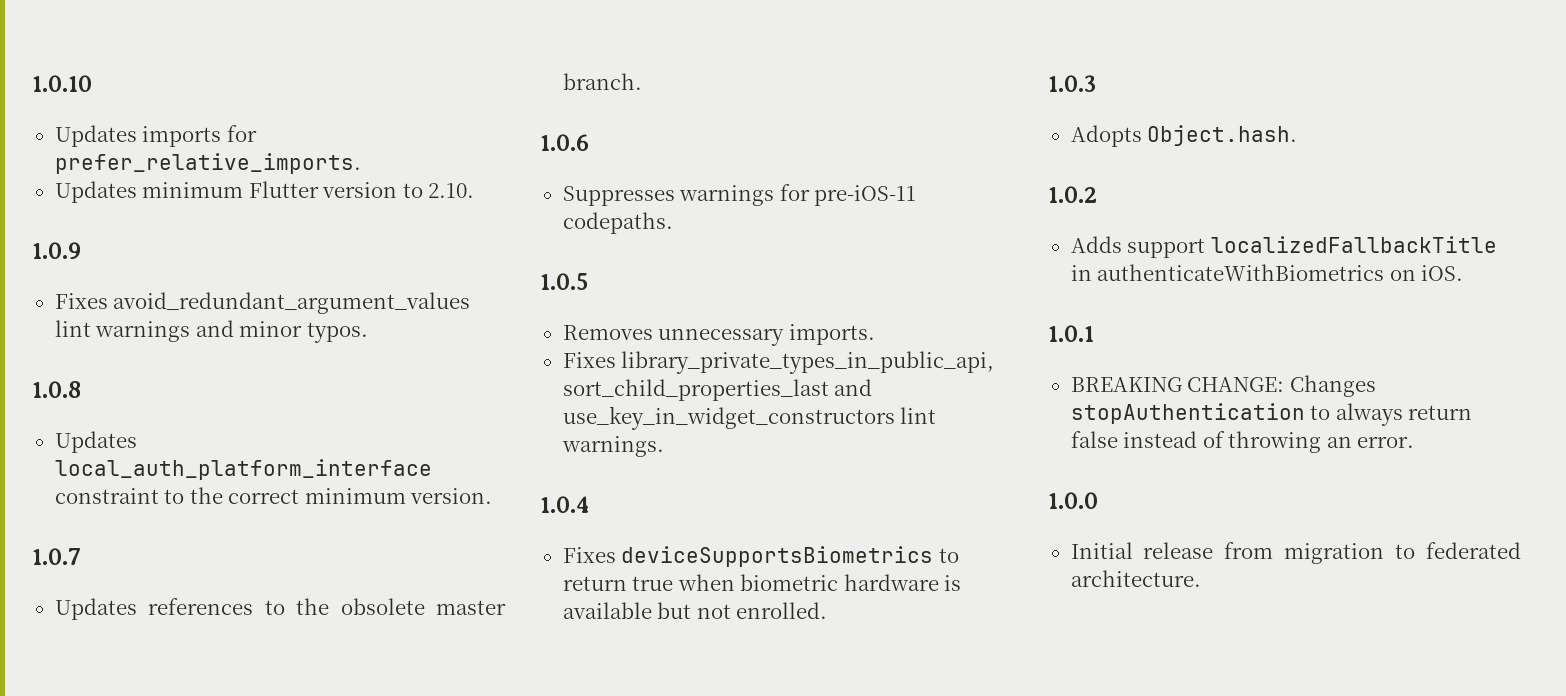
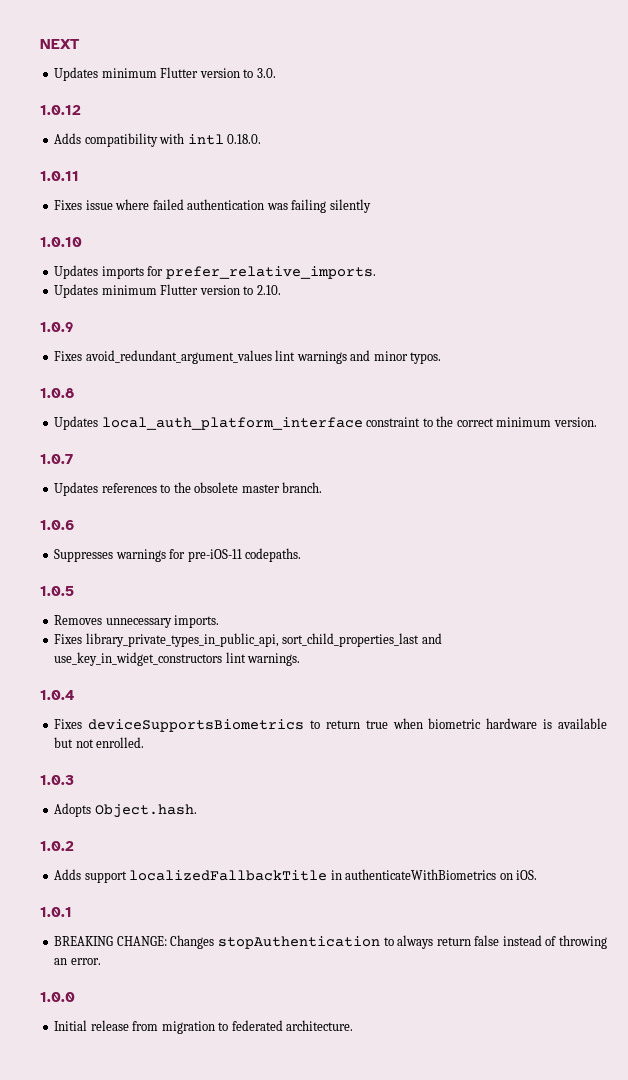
(32, 83) none -> [40,39,80,49] [54,67,276,81] [40,105,81,115] [54,133,262,147] [40,171,79,181] [54,199,371,213] NEXT // Updates minimum Flutter version to 3.0. // 1.0.12 // Adds compatibility with intl 0.18.0. // 1.0.11 // Fixes issue where failed authentication was failing silently //

